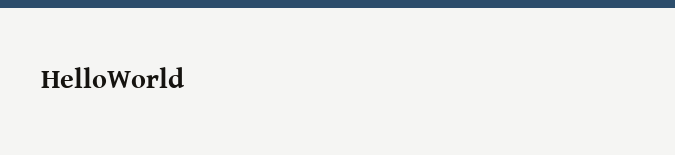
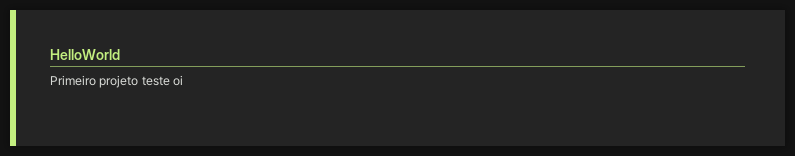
(185, 77) none -> [50,75,184,88] // Primeiro projeto teste oi

